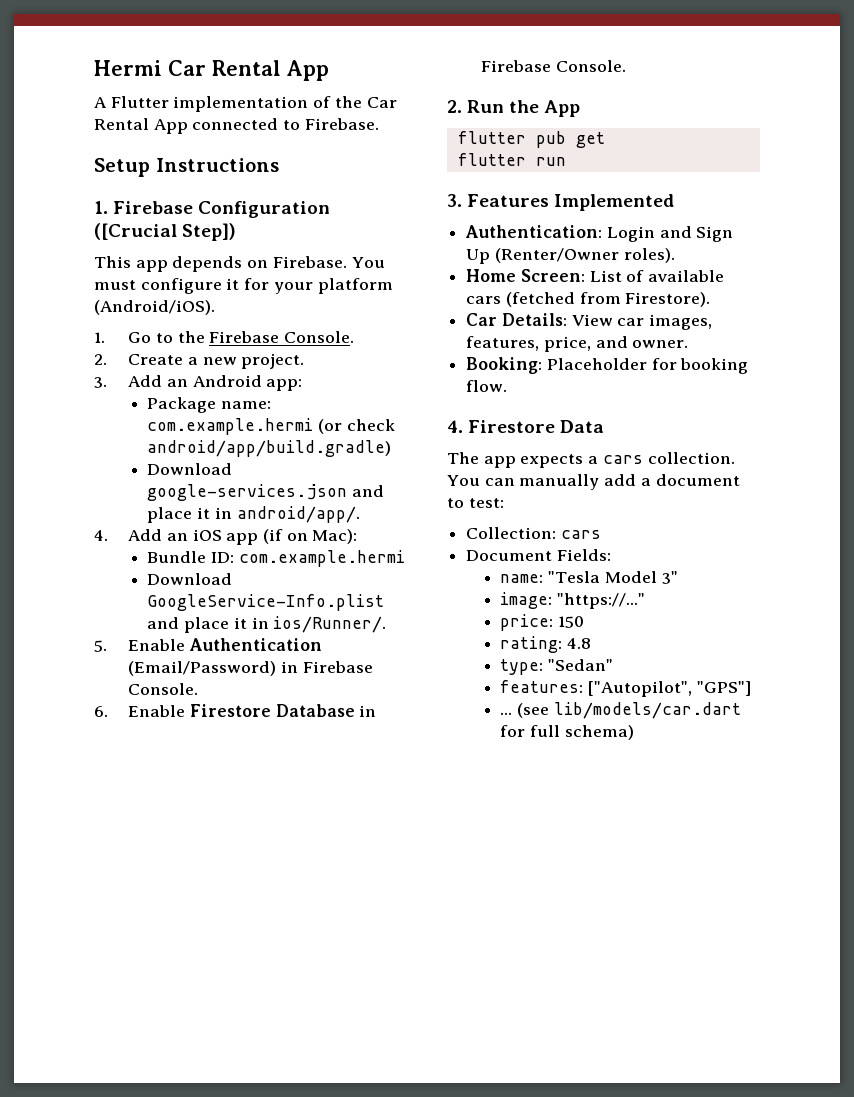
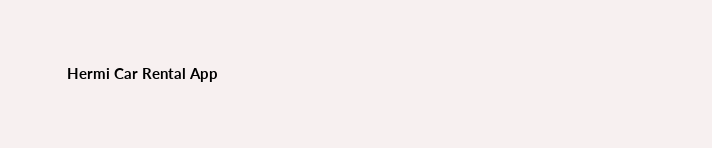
[94,96,397,112] [94,118,379,134] [94,158,279,177] [94,201,331,218] [94,223,237,241] [94,256,385,272] [94,278,393,294] [94,300,215,315] [94,331,355,343] [94,353,305,369] [94,375,303,391] [147,397,272,413] [147,418,395,435] [147,440,392,457] [147,463,233,475] [147,484,385,501] [147,506,360,523] [94,529,358,545] [147,550,405,567] [147,573,233,585] [147,594,385,611] [147,616,387,633] [94,638,322,652] [128,661,373,676] [128,683,199,695] [94,704,377,717] [481,60,626,72] [447,100,581,117] [457,131,605,148] [457,153,566,166] [447,194,675,211] [465,225,734,242] [466,248,675,264] [466,269,725,282] [466,292,711,307] [466,313,713,330] [466,336,689,352] [466,357,749,374] [466,380,508,392] [447,420,605,433] [447,452,735,468] [447,474,740,490] [447,498,504,508] [466,527,601,539] [466,549,611,561] [500,571,678,584] [500,592,646,609] [500,614,585,631] [500,636,592,653] [500,659,614,675] [500,680,751,697] [500,702,741,719] [500,725,634,740] // A Flutter implementation of the Car Rental App connected to Firebase. // Setup Instructions // 1. Firebase Configuration ([Crucial Step]) // This app depends on Firebase. You must configure it for your platform (Android/iOS). // 1. Go to the Firebase Console. // 2. Create a new project. // 3. Add an Android app: // Package name: com.example.hermi (or check android/app/build.gradle) // Download google-services.json and place it in android/app/. // 4. Add an iOS app (if on Mac): // Bundle ID: com.example.hermi // Download GoogleService-Info.plist and place it in ios/Runner/. // 5. Enable Authentication (Email/Password) in Firebase Console. // 6. Enable Firestore Database in Firebase Console. // 2. Run the App // flutter pub get // flutter run // 3. Features Implemented // Authentication: Login and Sign Up (Renter/Owner roles). // Home Screen: List of available cars (fetched from Firestore). // Car Details: View car images, features, price, and owner. // Booking: Placeholder for booking flow. // 4. Firestore Data // The app expects a cars collection. You can manually add a document to test: // Collection: cars // Document Fields: // name: "Tesla Model 3" // image: "https://..." // price: 150 // rating: 4.8 // type: "Sedan" // features: ["Autopilot", "GPS"] // ... (see lib/models/car.dart for full schema) -> (219, 75) none

